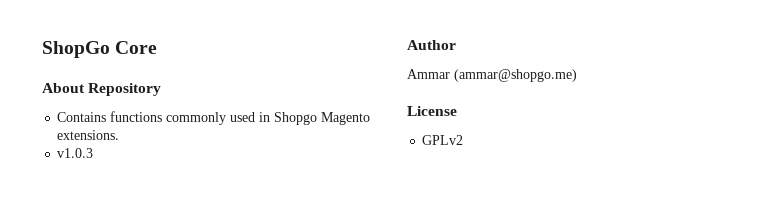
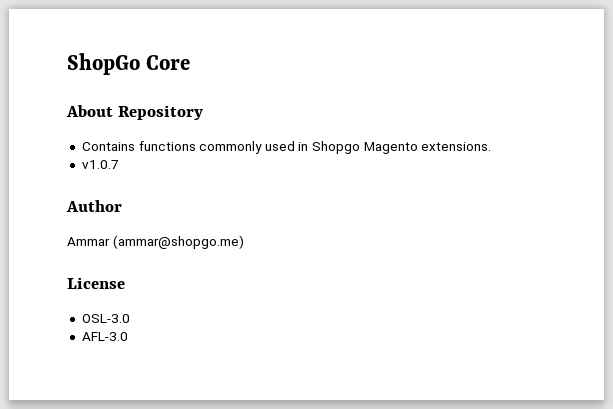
[57,148,94,158] v1.0.3 -> [81,160,119,169] v1.0.7
[422,135,464,145] GPLv2 -> [81,314,130,323] [81,332,128,341] OSL-3.0 // AFL-3.0

